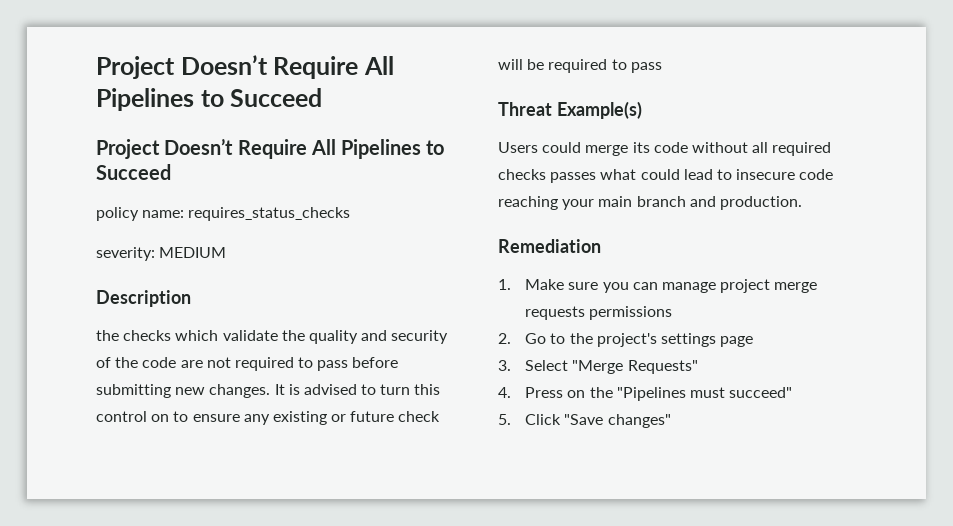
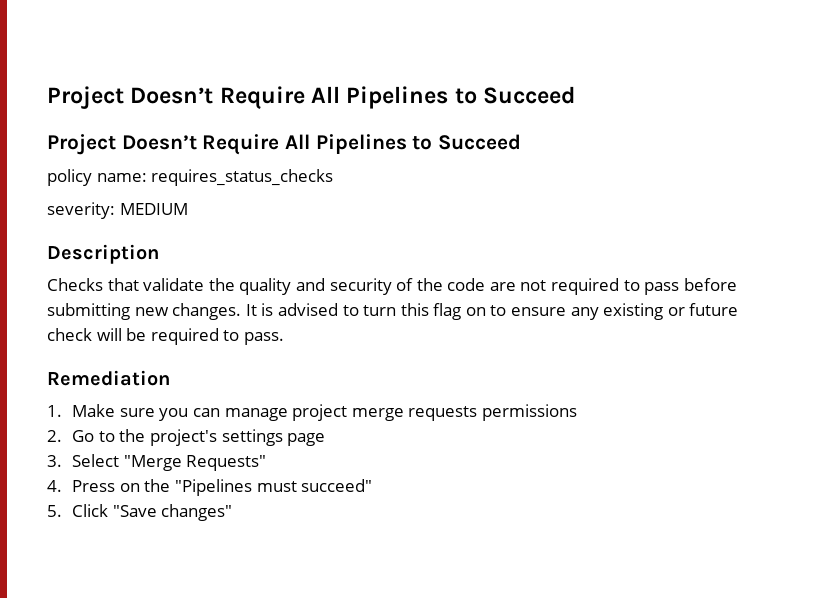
[96,330,219,341] the checks which -> [47,278,139,291] Checks that
[96,411,147,422] control -> [433,303,462,320] flag
[630,62,662,73] [498,101,642,119] [498,142,832,156] [498,169,834,183] [498,196,802,210] pass // Threat Example(s) // Users could merge its code without all required checks passes what could lead to insecure code reaching your main branch and production. -> [243,332,284,345] pass.

